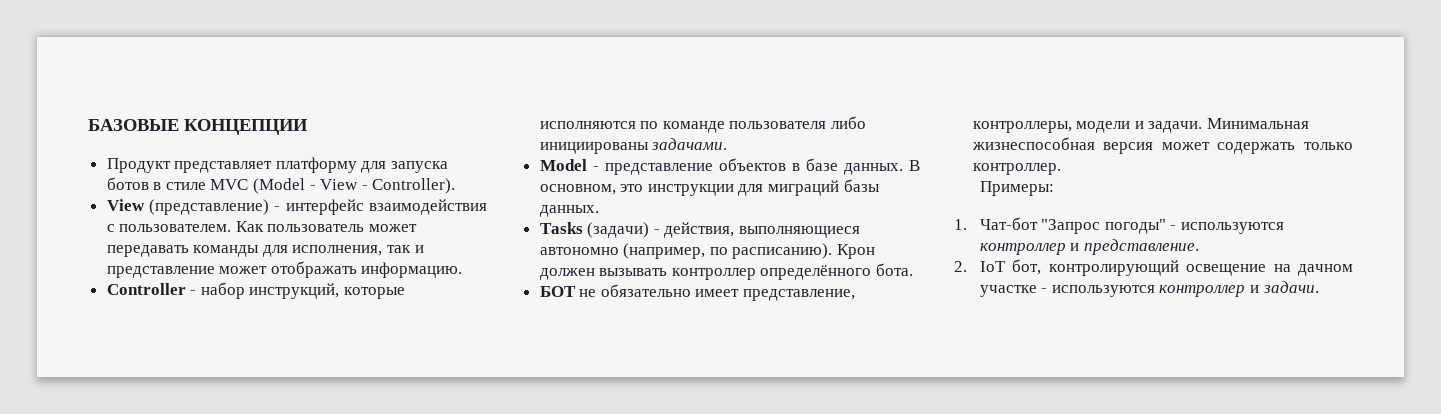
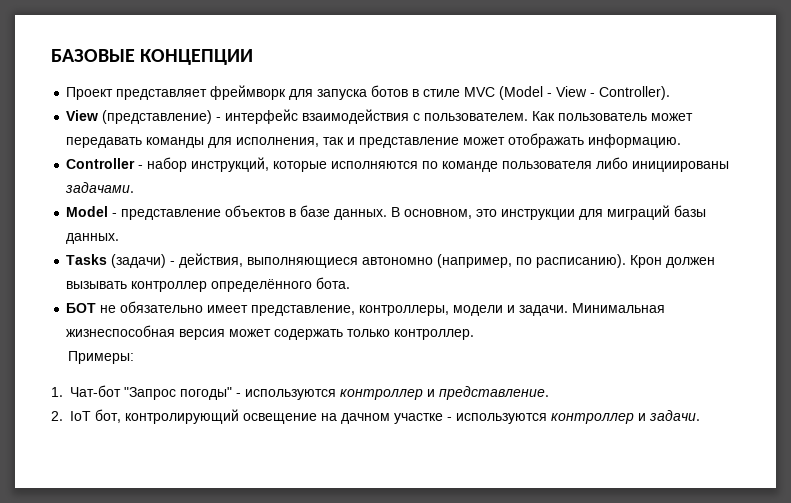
[106,157,357,173] Продукт представляет платформу -> [66,85,287,100] Проект представляет фреймворк

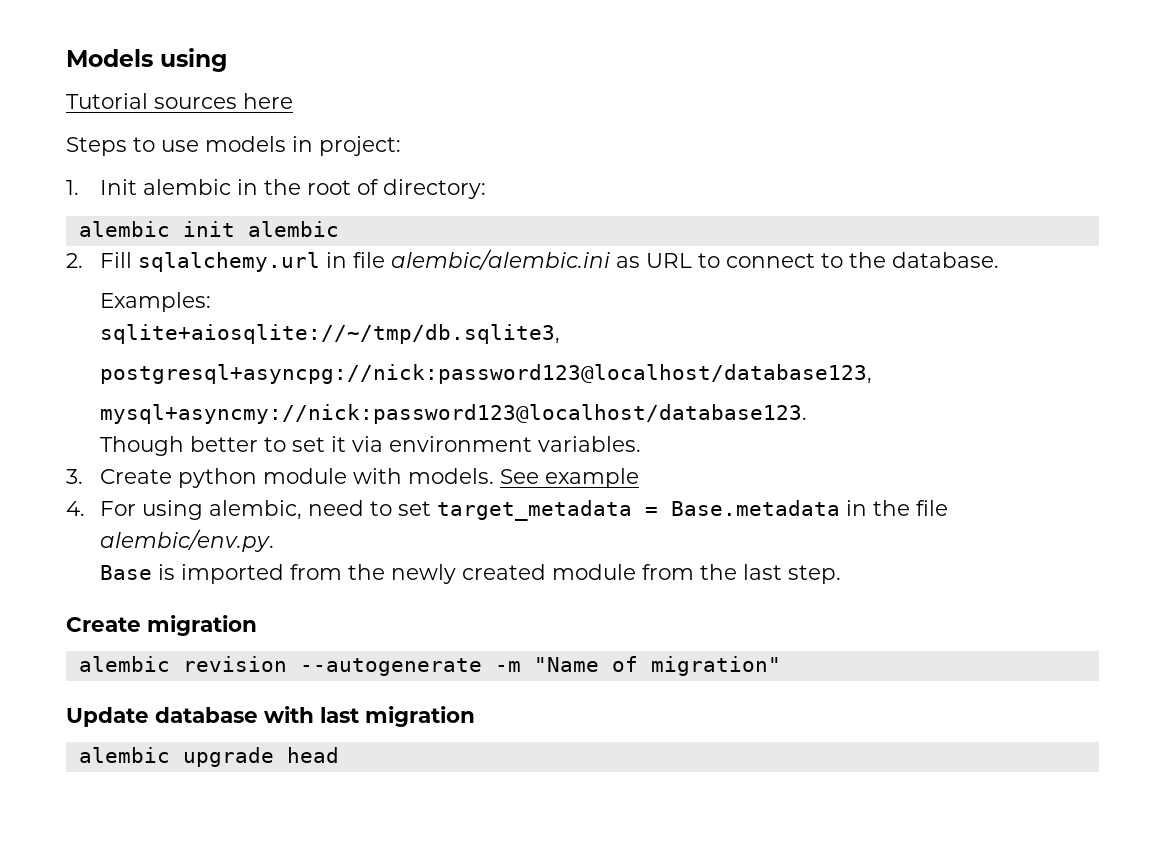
[51,49,254,65] [66,85,671,100] [66,109,694,124] [66,133,682,148] [66,157,730,172] [65,182,135,193] [66,205,707,220] [66,233,120,244] [66,253,716,268] [66,277,351,292] [66,301,666,316] [66,325,475,340] [67,351,134,364] [51,385,549,400] [51,409,700,424] БАЗОВЫЕ КОНЦЕПЦИИ // Проект представляет фреймворк для запуска ботов в стиле MVC (Model - View - Controller). // View (представление) - интерфейс взаимодействия с пользователем. Как пользователь может передавать команды для исполнения, так и представление может отображать информацию. // Controller - набор инструкций, которые исполняются по команде пользователя либо инициированы задачами. // Model - представление объектов в базе данных. В основном, это инструкции для миграций базы данных. // Tasks (задачи) - действия, выполняющиеся автономно (например, по расписанию). Крон должен вызывать контроллер определённого бота. // БОТ не обязательно имеет представление, контроллеры, модели и задачи. Минимальная жизнеспособная версия может содержать только контроллер. // Примеры: // 1. Чат-бот "Запрос погоды" - используются контроллер и представление. // 2. IoT бот, контролирующий освещение на дачном участке - используются контроллер и задачи. -> [66,48,227,72] [66,93,293,109] [66,136,401,156] [66,179,486,199] [78,221,339,237] [66,249,999,272] [99,292,211,312] [99,324,560,344] [99,364,872,384] [99,404,807,424] [99,436,641,456] [66,468,639,488] [66,500,948,521] [99,529,274,552] [99,564,841,584] [66,615,257,636] [78,656,781,676] [66,706,475,727] [78,747,339,767] Models using // Tutorial sources here // Steps to use models in project: // 1. Init alembic in the root of directory: // alembic init alembic // 2. Fill sqlalchemy.url in file alembic/alembic.ini as URL to connect to the database. // Examples: // sqlite+aiosqlite://~/tmp/db.sqlite3, // postgresql+asyncpg://nick:password123@localhost/database123, // mysql+asyncmy://nick:password123@localhost/database123. // Though better to set it via environment variables. // 3. Create python module with models. See example // 4. For using alembic, need to set target_metadata = Base.metadata in the file alembic/env.py. // Base is imported from the newly created module from the last step. // Create migration // alembic revision --autogenerate -m "Name of migration" // Update database with last migration // alembic upgrade head

